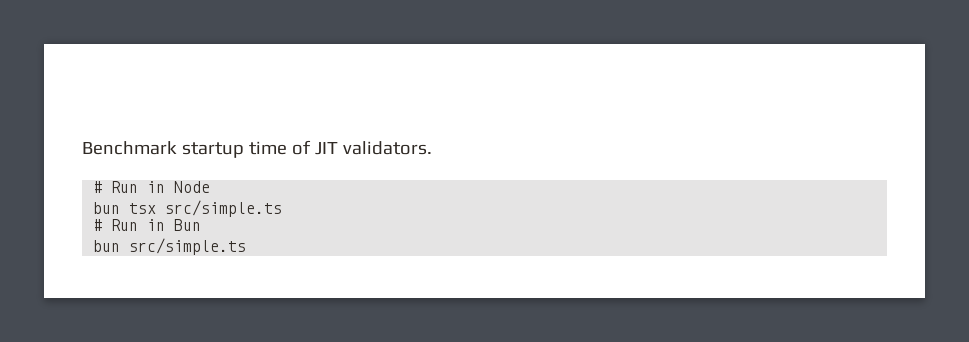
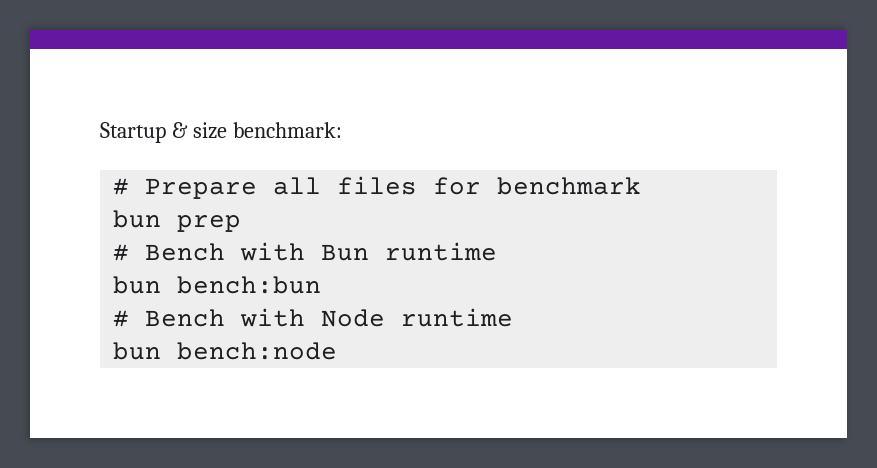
[82,140,432,158] [93,181,211,193] [93,200,283,217] [93,219,166,231] Benchmark startup time of JIT validators. // # Run in Node // bun tsx src/simple.ts // # Run in -> [100,122,342,143] [113,176,642,199] [113,210,242,232] [113,242,306,261] Startup & size benchmark: // # Prepare all files for benchmark // bun prep // # Bench with
[93,238,247,255] // bun src/simple.ts -> [385,242,498,261] [113,276,322,294] [113,308,514,327] [113,342,338,360] runtime // bun bench:bun // # Bench with Node runtime // bun bench:node

